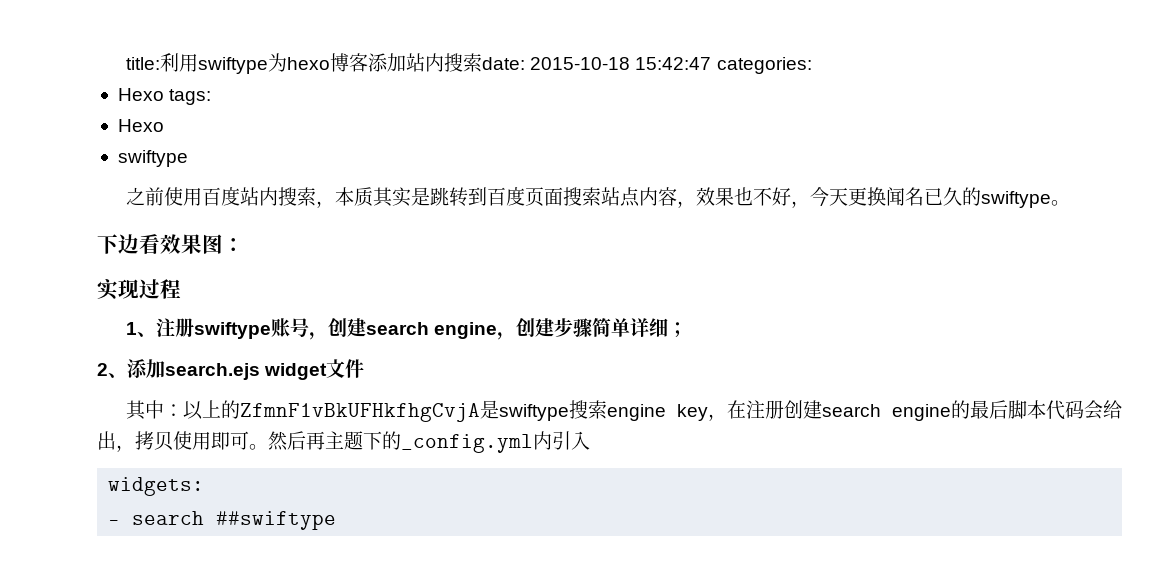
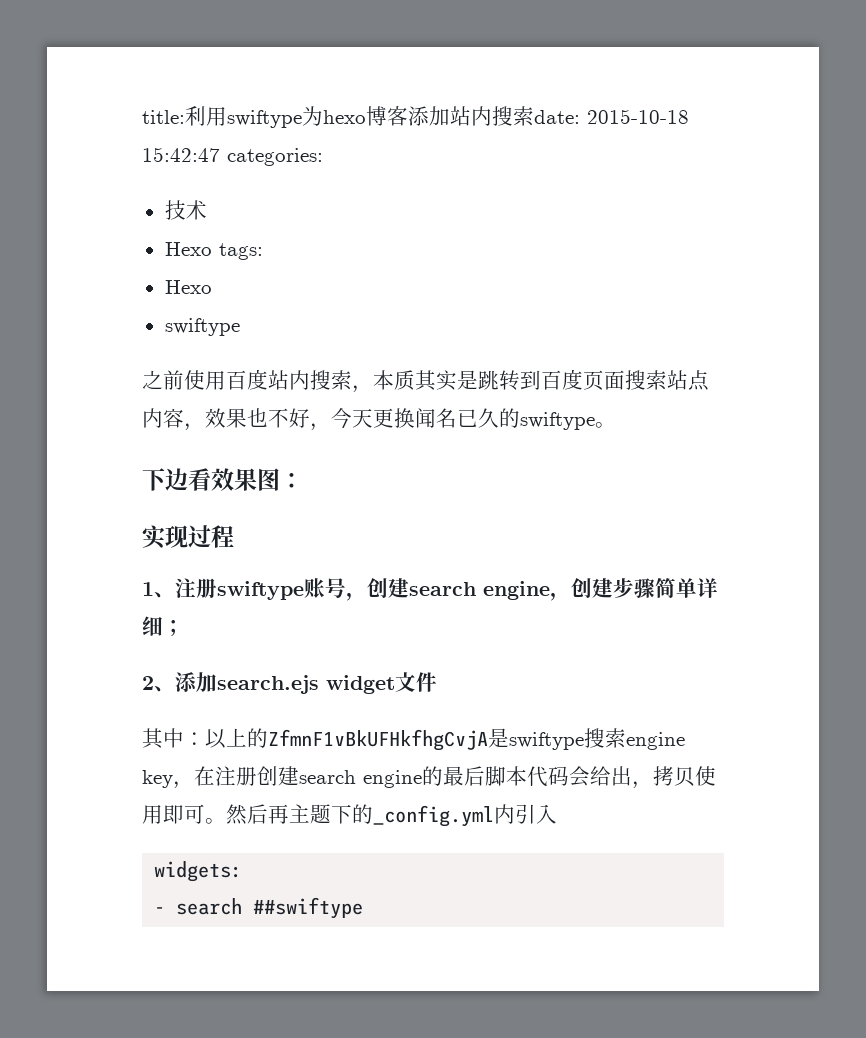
(812, 65) none -> [164,200,207,220] // 技术

